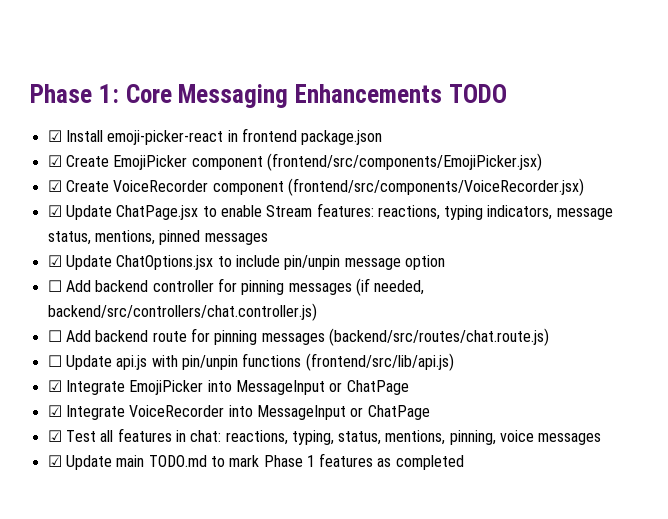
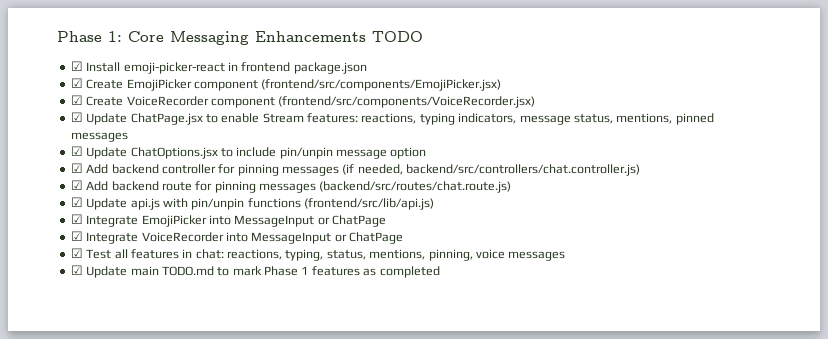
[47,280,62,292] ☐ -> [70,163,83,173] ☑
[47,330,62,342] ☐ -> [70,180,83,190] ☑
[47,355,62,367] ☐ -> [70,197,83,207] ☑

